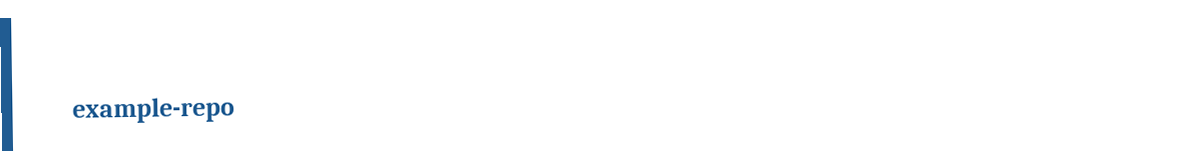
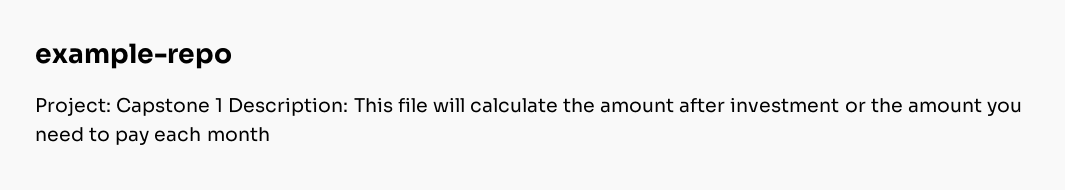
(235, 110) none -> [35,97,1022,116] [35,127,270,145] // Project: Capstone 1 Description: This file will calculate the amount after investment or the amount you need to pay each month

